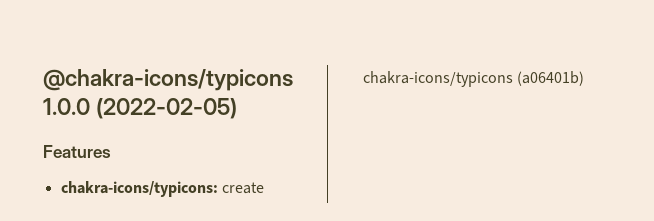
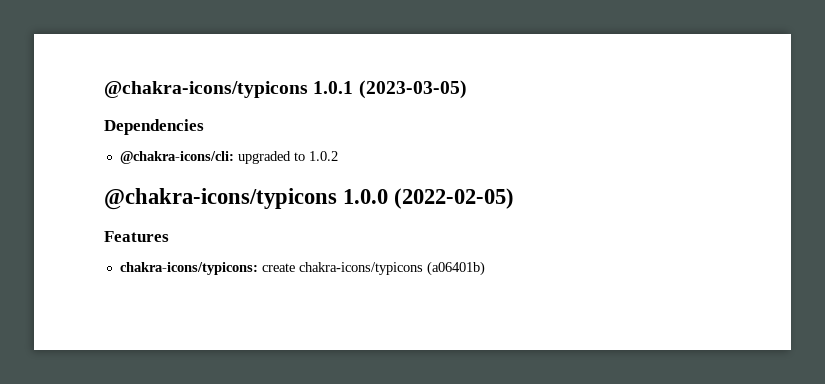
[43,69,293,91] @chakra-icons/typicons -> [104,80,467,99] [104,119,204,135] [119,151,338,164] [104,188,337,210] @chakra-icons/typicons 1.0.1 (2023-03-05) // Dependencies // @chakra-icons/cli: upgraded to 1.0.2 // @chakra-icons/typicons

